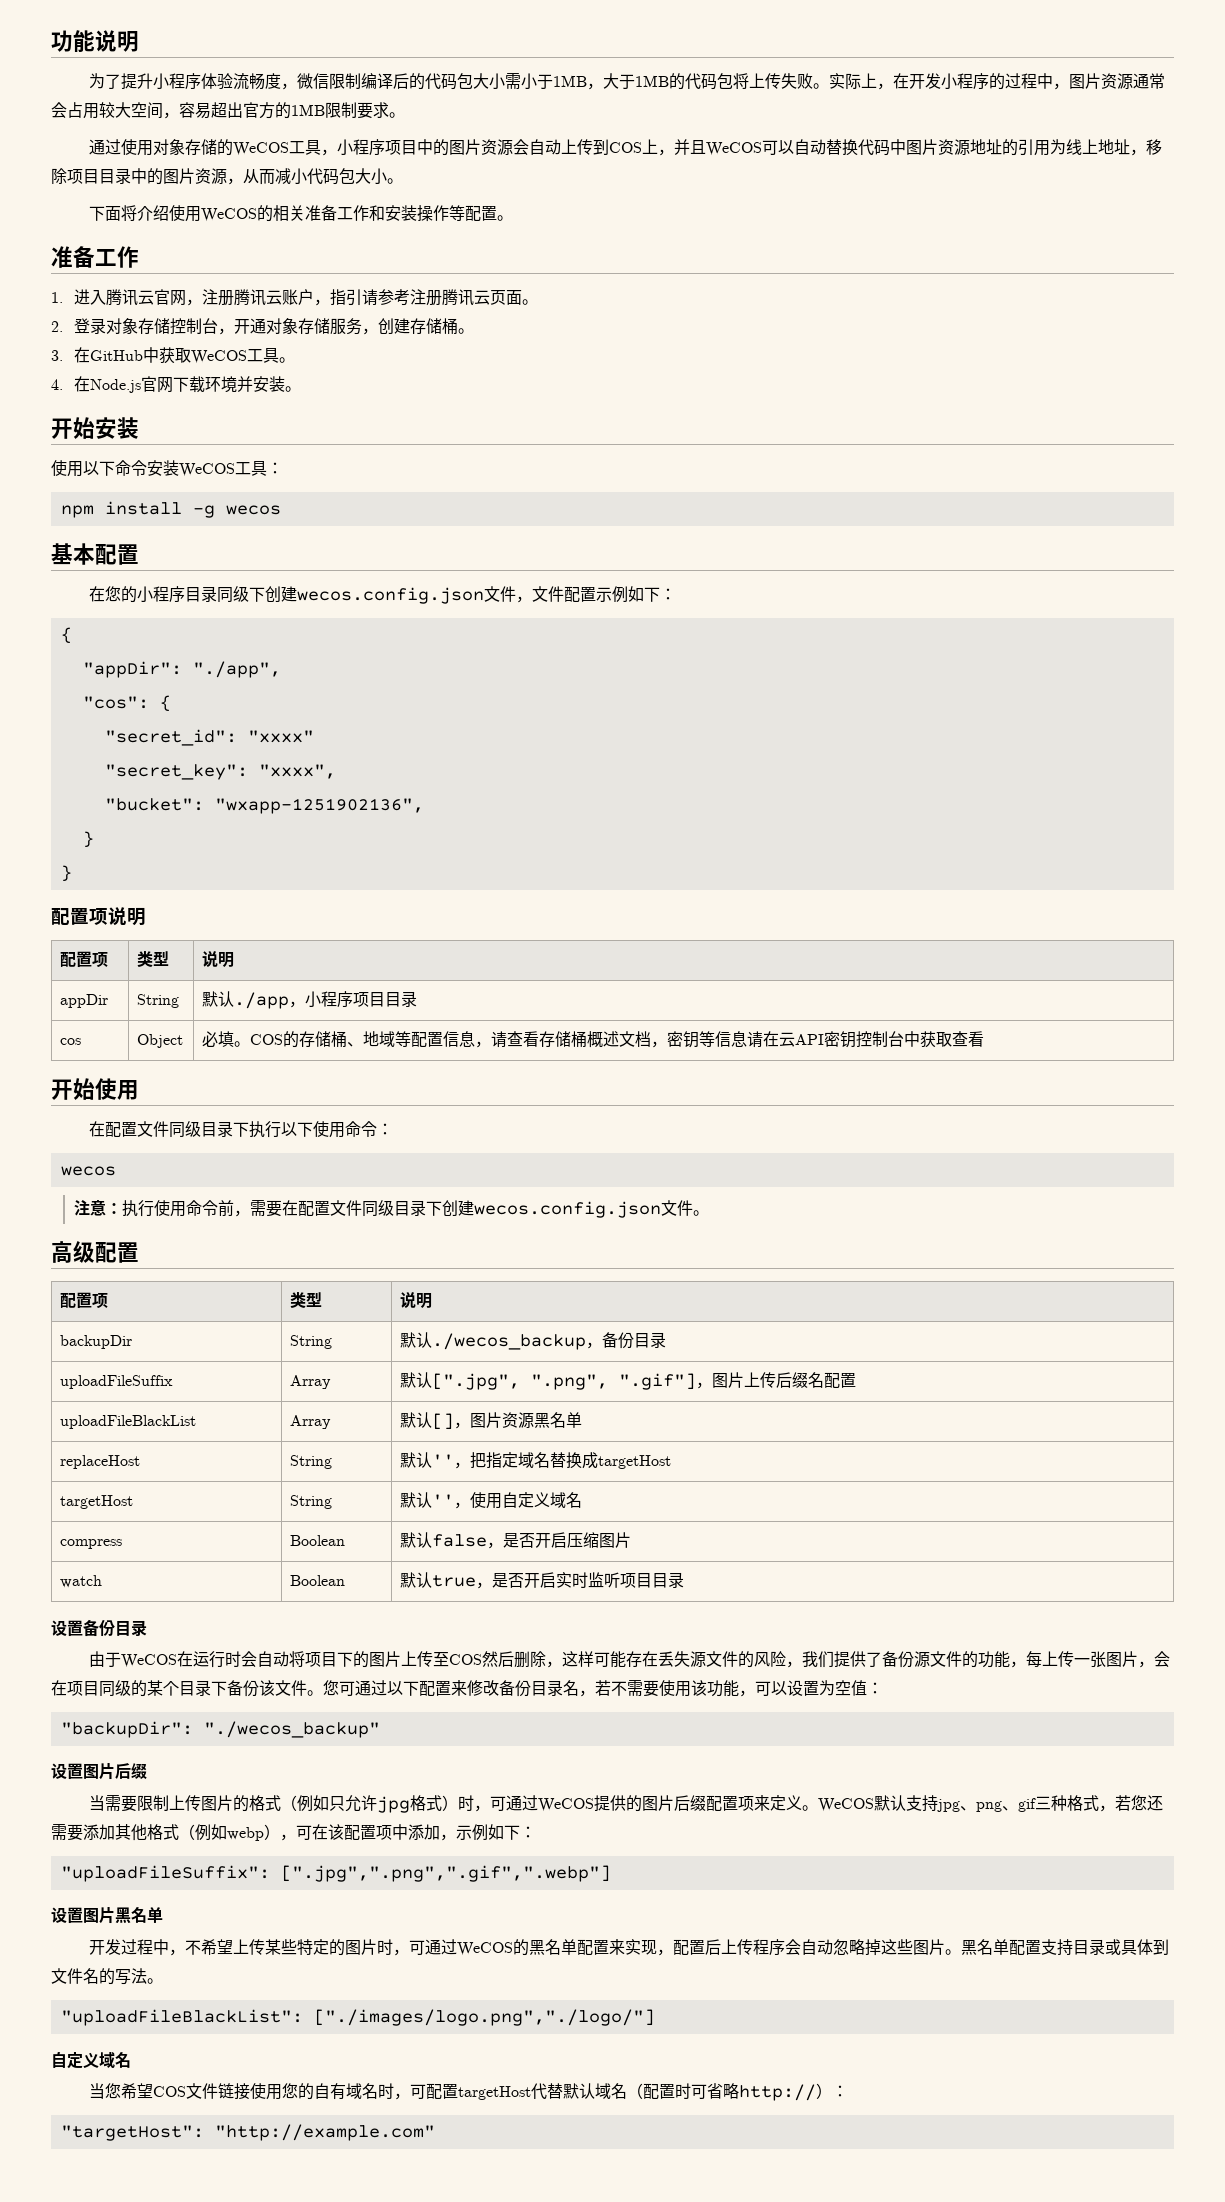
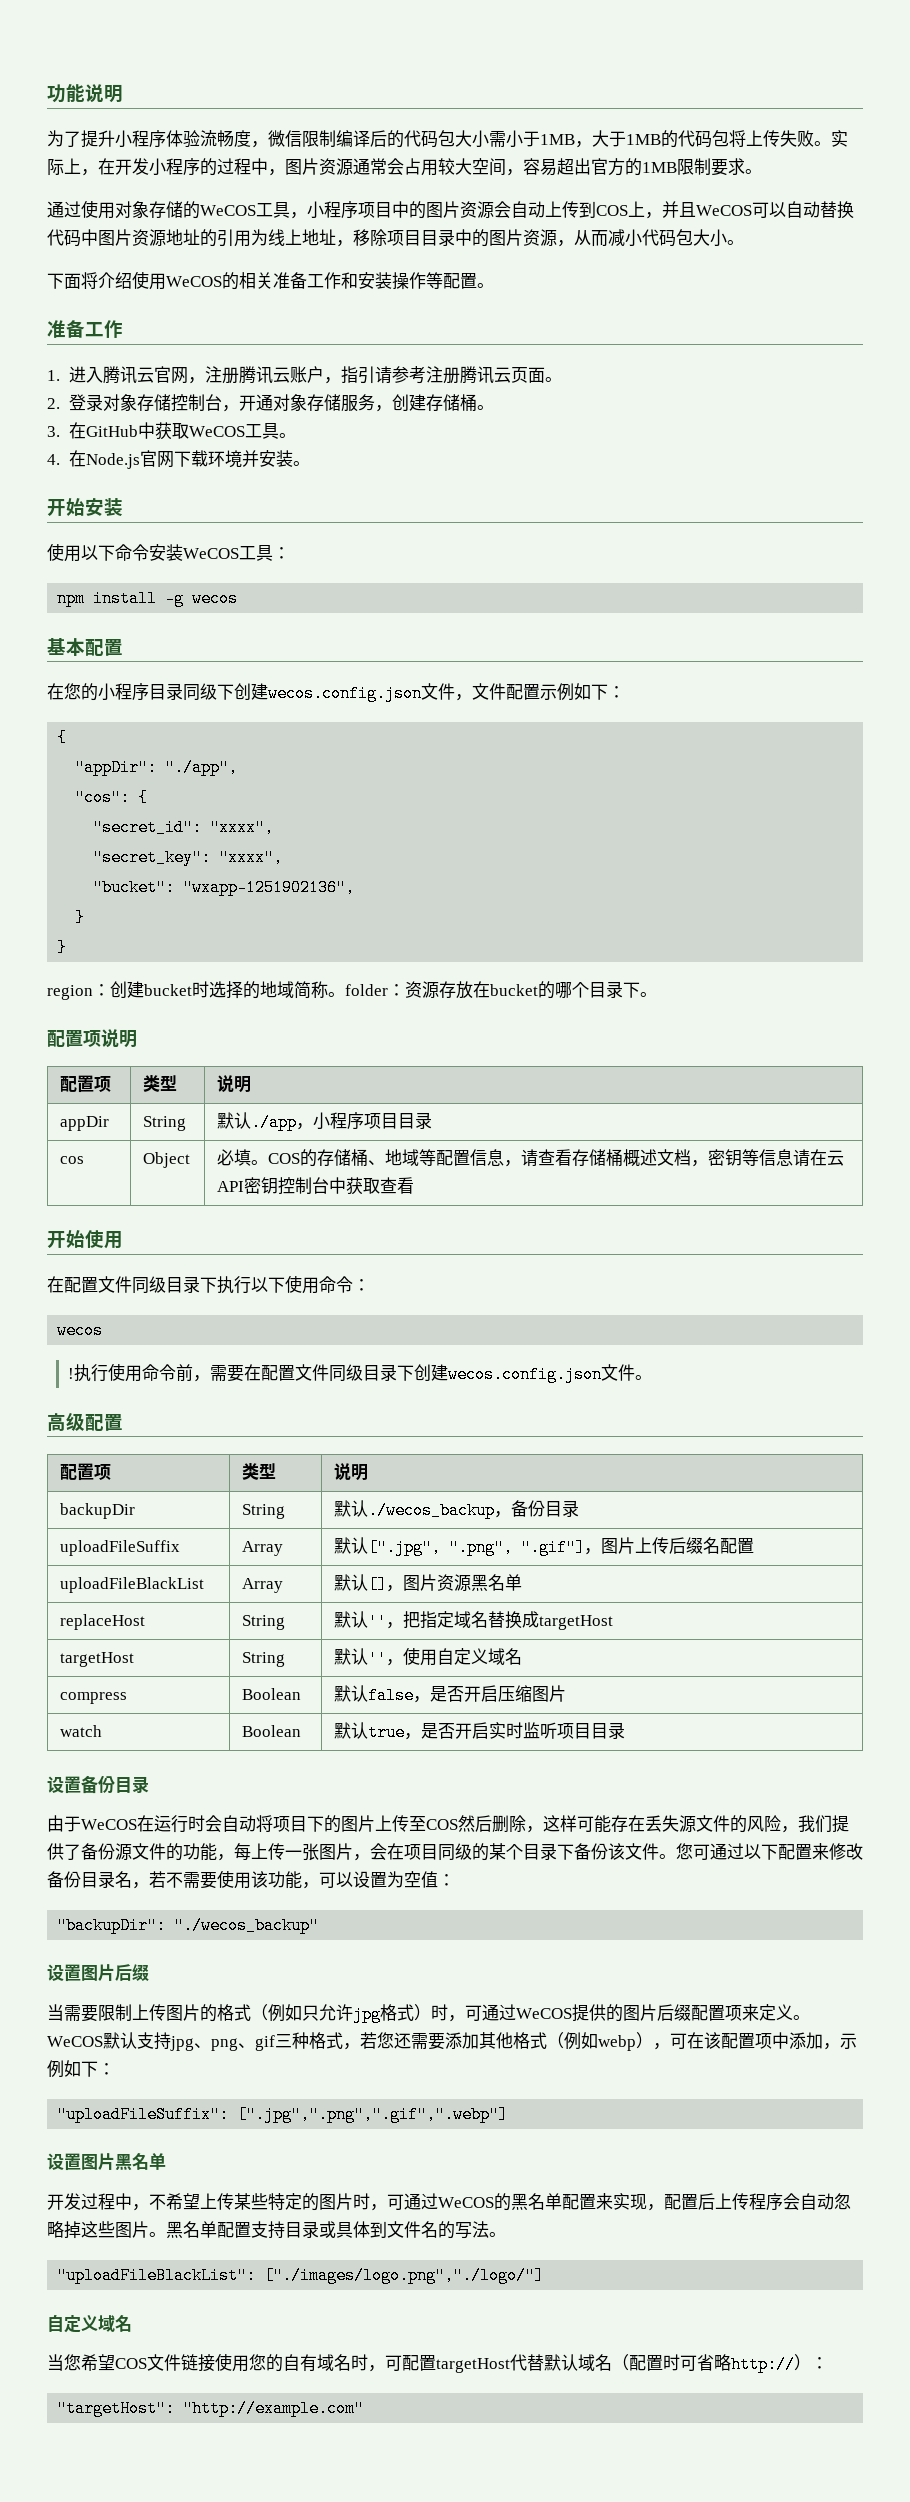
[247,730,314,743] "xxxx" -> [210,819,275,836] "xxxx",
(72, 873) none -> [47,981,657,1000] // region：创建bucket时选择的地域简称。folder：资源存放在bucket的哪个目录下。
[74,1200,123,1216] 注意： -> [67,1368,74,1379] !

